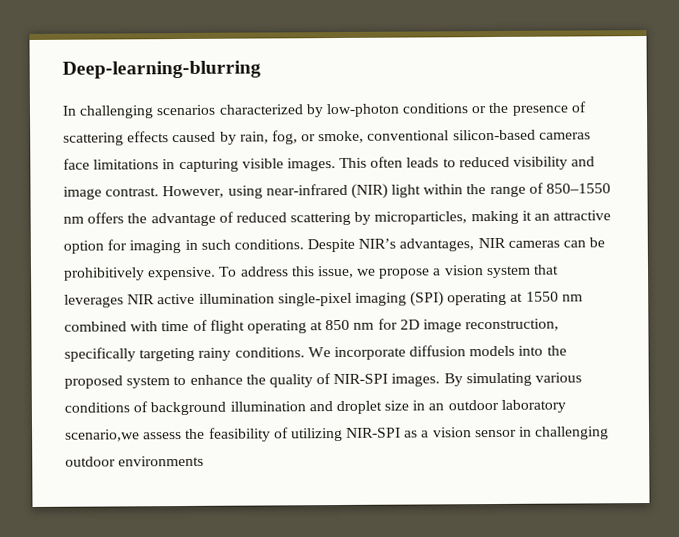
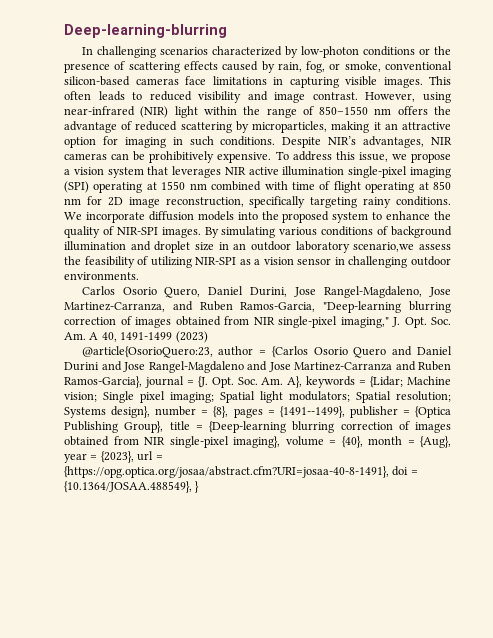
[118,455,205,467] environments -> [64,272,139,280] [81,286,451,298] [64,301,451,313] [64,316,451,328] [64,331,208,343] [81,346,453,358] [64,361,451,373] [64,376,452,388] [64,391,451,403] [64,406,451,418] [64,421,451,433] [64,436,451,448] [64,451,163,463] [64,466,418,478] [64,481,200,493] environments. // Carlos Osorio Quero, Daniel Durini, Jose Rangel-Magdaleno, Jose Martinez-Carranza, and Ruben Ramos-Garcia, "Deep-learning blurring correction of images obtained from NIR single-pixel imaging," J. Opt. Soc. Am. A 40, 1491-1499 (2023) // @article{OsorioQuero:23, author = {Carlos Osorio Quero and Daniel Durini and Jose Rangel-Magdaleno and Jose Martinez-Carranza and Ruben Ramos-Garcia}, journal = {J. Opt. Soc. Am. A}, keywords = {Lidar; Machine vision; Single pixel imaging; Spatial light modulators; Spatial resolution; Systems design}, number = {8}, pages = {1491--1499}, publisher = {Optica Publishing Group}, title = {Deep-learning blurring correction of images obtained from NIR single-pixel imaging}, volume = {40}, month = {Aug}, year = {2023}, url = {https://opg.optica.org/josaa/abstract.cfm?URI=josaa-40-8-1491}, doi = {10.1364/JOSAA.488549}, }

